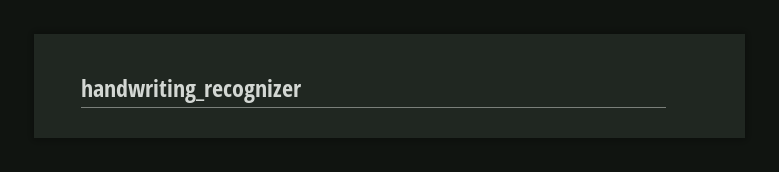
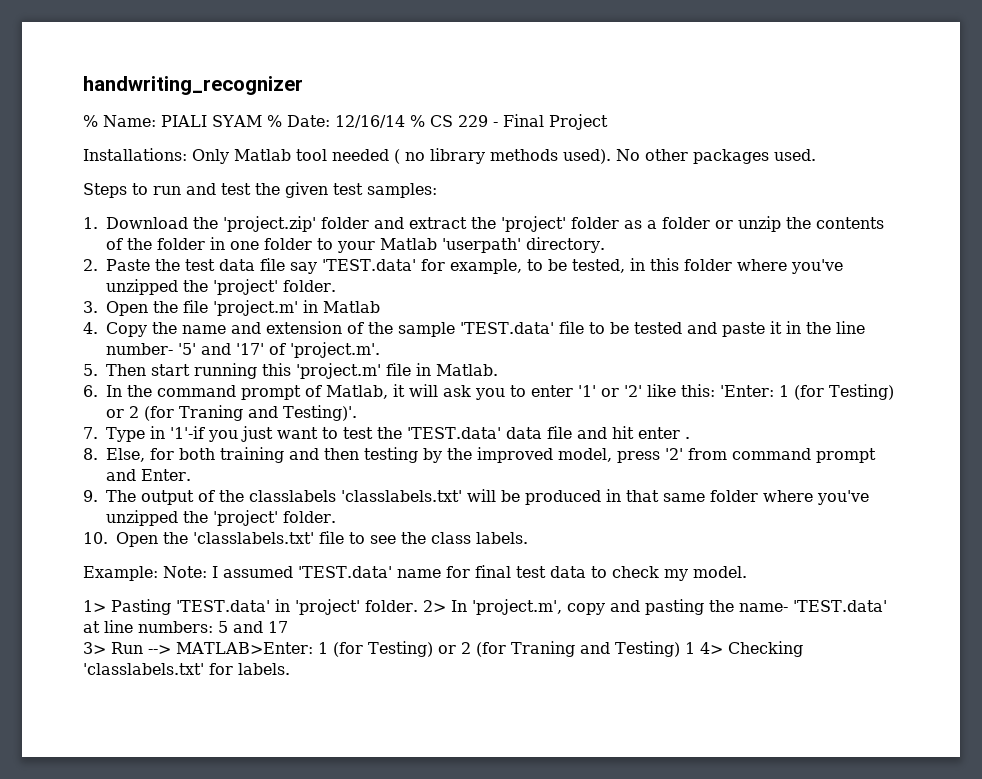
(302, 91) none -> [83,114,608,130] [83,148,816,164] [83,182,437,198] [83,216,884,232] [106,237,605,253] [83,258,843,274] [106,279,336,295] [83,300,380,316] [83,321,865,337] [106,342,380,358] [83,363,498,379] [83,384,894,400] [106,405,357,421] [83,426,690,442] [83,447,876,463] [106,469,191,481] [83,489,869,505] [106,510,336,526] [83,531,528,547] [83,565,747,581] [83,599,887,615] [83,620,288,633] [83,641,803,657] [83,663,290,675] // % Name: PIALI SYAM % Date: 12/16/14 % CS 229 - Final Project // Installations: Only Matlab tool needed ( no library methods used). No other packages used. // Steps to run and test the given test samples: // 1. Download the 'project.zip' folder and extract the 'project' folder as a folder or unzip the contents of the folder in one folder to your Matlab 'userpath' directory. // 2. Paste the test data file say 'TEST.data' for example, to be tested, in this folder where you've unzipped the 'project' folder. // 3. Open the file 'project.m' in Matlab // 4. Copy the name and extension of the sample 'TEST.data' file to be tested and paste it in the line number- '5' and '17' of 'project.m'. // 5. Then start running this 'project.m' file in Matlab. // 6. In the command prompt of Matlab, it will ask you to enter '1' or '2' like this: 'Enter: 1 (for Testing) or 2 (for Traning and Testing)'. // 7. Type in '1'-if you just want to test the 'TEST.data' data file and hit enter . // 8. Else, for both training and then testing by the improved model, press '2' from command prompt and Enter. // 9. The output of the classlabels 'classlabels.txt' will be produced in that same folder where you've unzipped the 'project' folder. // 10. Open the 'classlabels.txt' file to see the class labels. // Example: Note: I assumed 'TEST.data' name for final test data to check my model. // 1> Pasting 'TEST.data' in 'project' folder. 2> In 'project.m', copy and pasting the name- 'TEST.data' at line numbers: 5 and 17 // 3> Run --> MATLAB>Enter: 1 (for Testing) or 2 (for Traning and Testing) 1 4> Checking 'classlabels.txt' for labels.

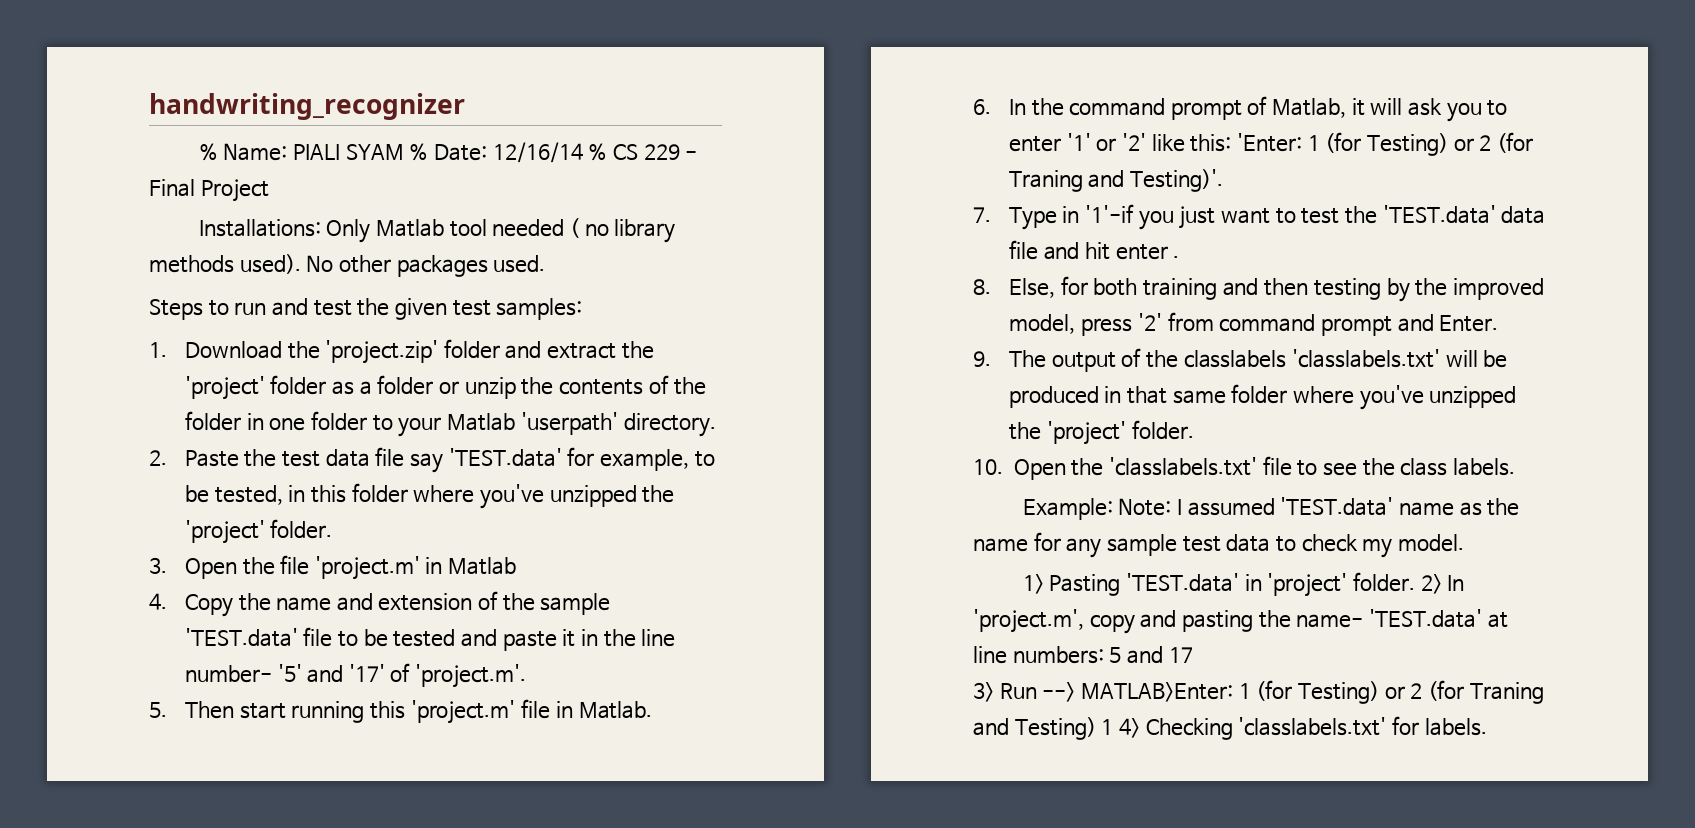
[445,565,511,578] for final -> [1459,498,1520,516] [973,532,1177,558] as the name for any sample

